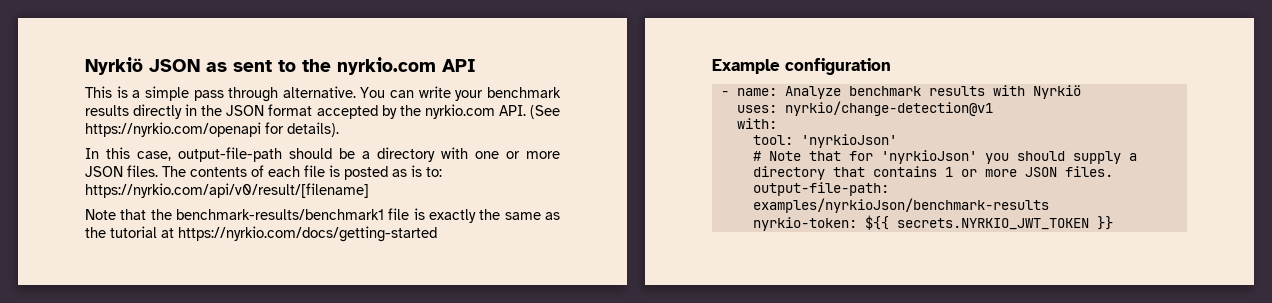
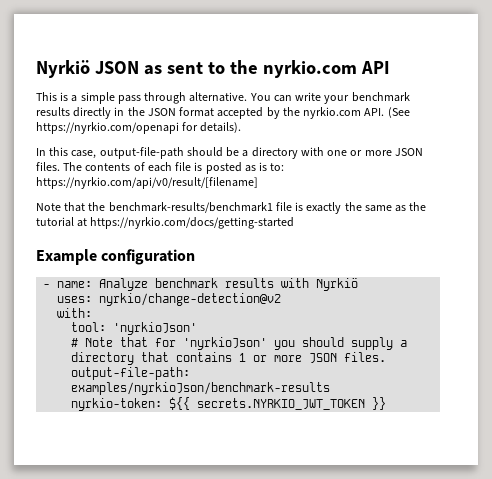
[784,101,993,116] nyrkio/change-detection@v1 -> [99,293,282,306] nyrkio/change-detection@v2

